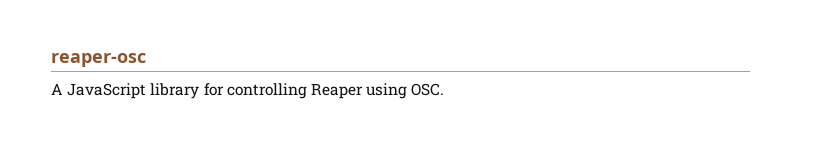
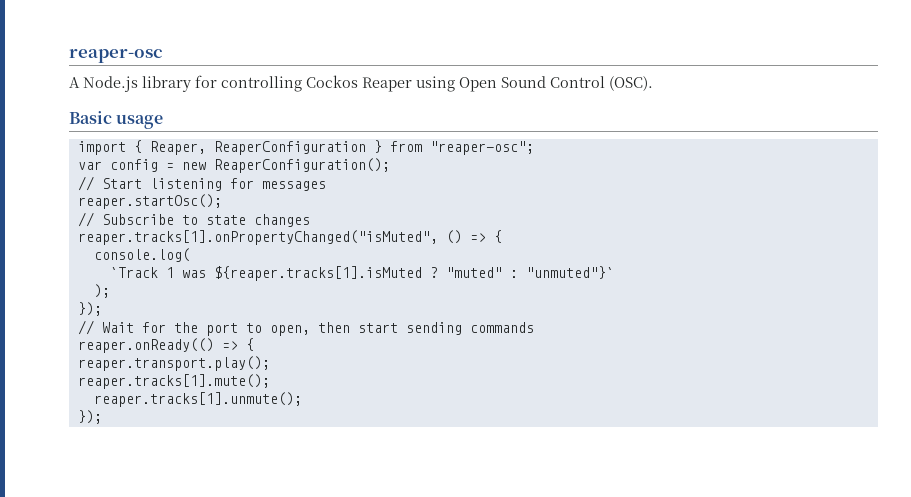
[67,83,147,99] JavaScript -> [83,76,138,92] Node.js
(307, 91) none -> [306,75,358,88] Cockos
[411,83,445,96] OSC. -> [459,76,653,92] [69,111,164,129] [77,140,534,155] [77,158,390,173] [77,176,326,191] [77,194,222,209] [77,212,310,227] [77,230,502,245] [93,248,190,262] [109,266,614,281] [93,284,110,298] [77,302,102,316] [77,320,534,336] [77,338,254,353] [77,356,270,371] [77,374,270,389] [93,392,302,407] [77,410,102,424] Open Sound Control (OSC). // Basic usage // import { Reaper, ReaperConfiguration } from "reaper-osc"; // var config = new ReaperConfiguration(); // // Start listening for messages // reaper.startOsc(); // // Subscribe to state changes // reaper.tracks[1].onPropertyChanged("isMuted", () => { // console.log( // `Track 1 was ${reaper.tracks[1].isMuted ? "muted" : "unmuted"}` // ); // }); // // Wait for the port to open, then start sending commands // reaper.onReady(() => { // reaper.transport.play(); // reaper.tracks[1].mute(); // reaper.tracks[1].unmute(); // });

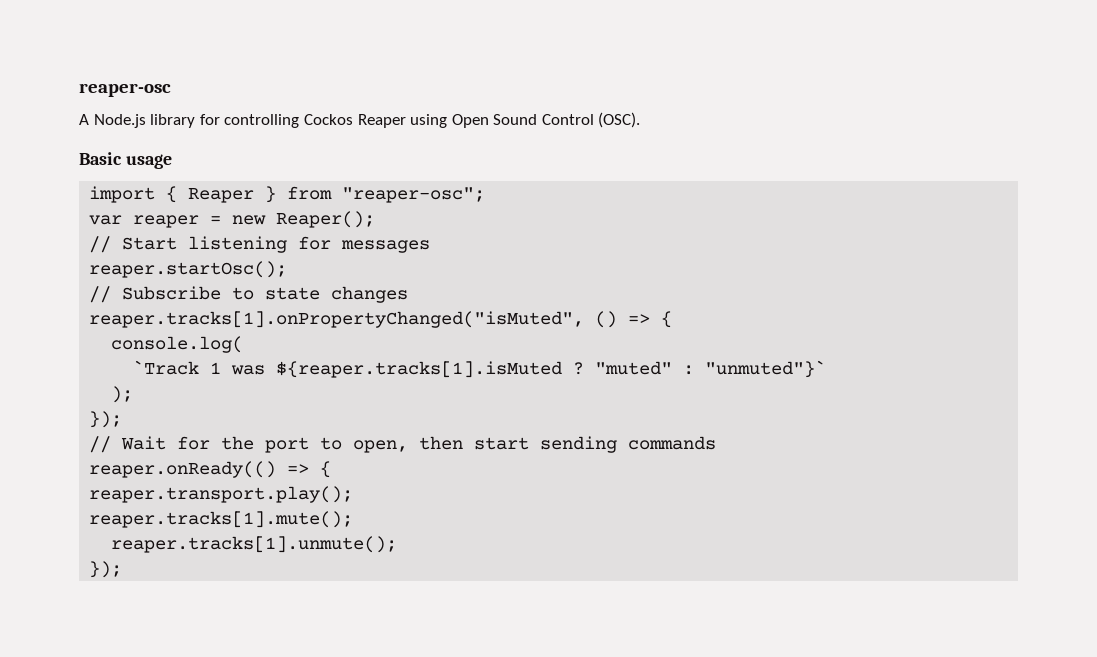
[149,141,366,155] Reaper, ReaperConfiguration -> [188,188,255,203] Reaper
[109,159,158,172] config -> [133,215,200,228] reaper
[213,158,390,173] ReaperConfiguration(); -> [276,211,376,228] Reaper();

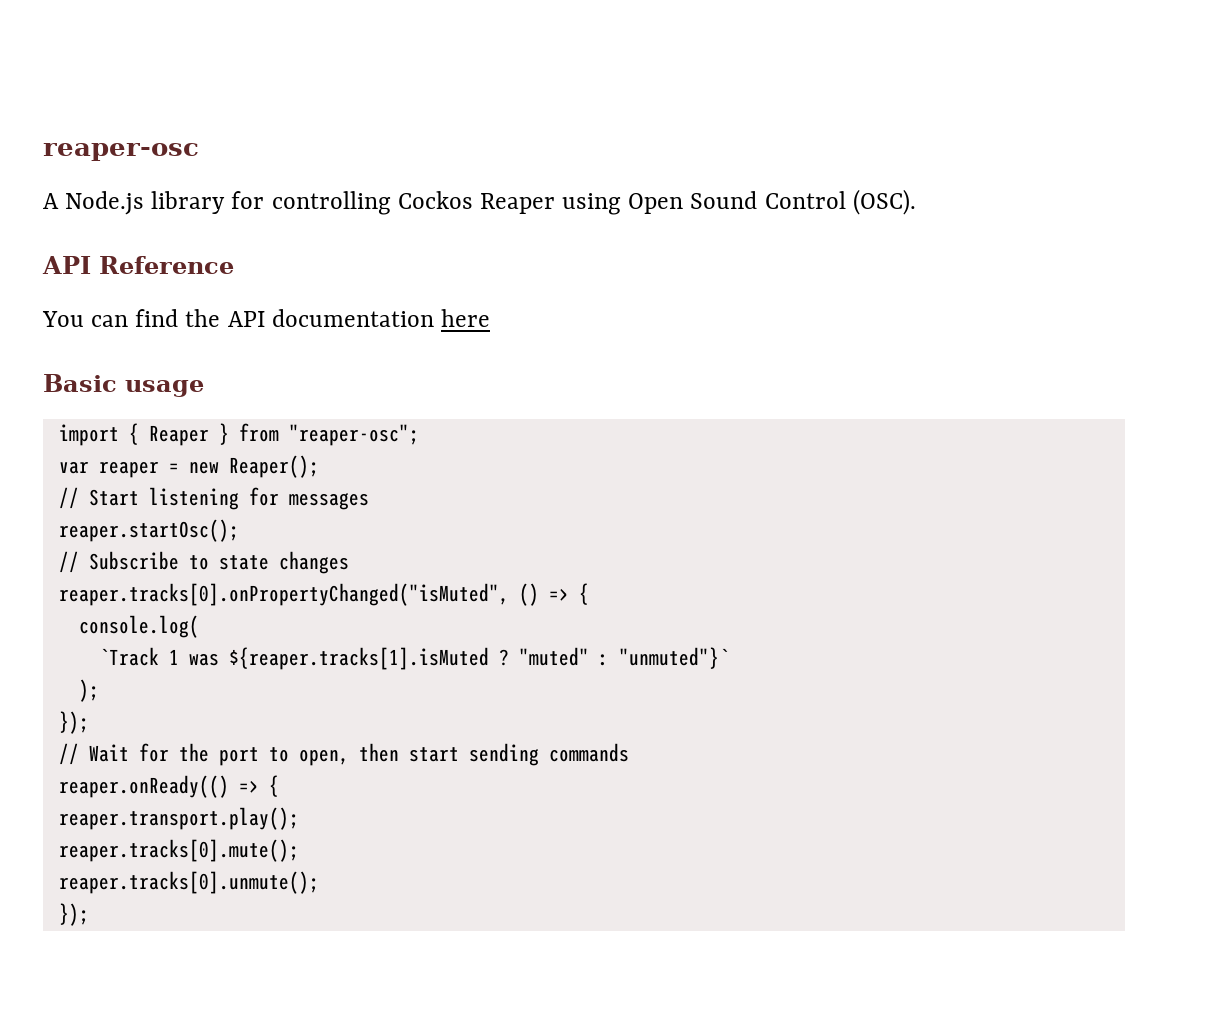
(641, 120) none -> [42,256,234,274] [42,309,490,327] // API Reference // You can find the API documentation here
[89,311,585,328] reaper.tracks[1].onPropertyChanged("isMuted", -> [58,583,509,606] reaper.tracks[0].onPropertyChanged("isMuted",
[89,511,354,528] [111,536,398,553] reaper.tracks[1].mute(); // reaper.tracks[1].unmute(); -> [58,839,299,862] [58,871,319,894] reaper.tracks[0].mute(); // reaper.tracks[0].unmute();

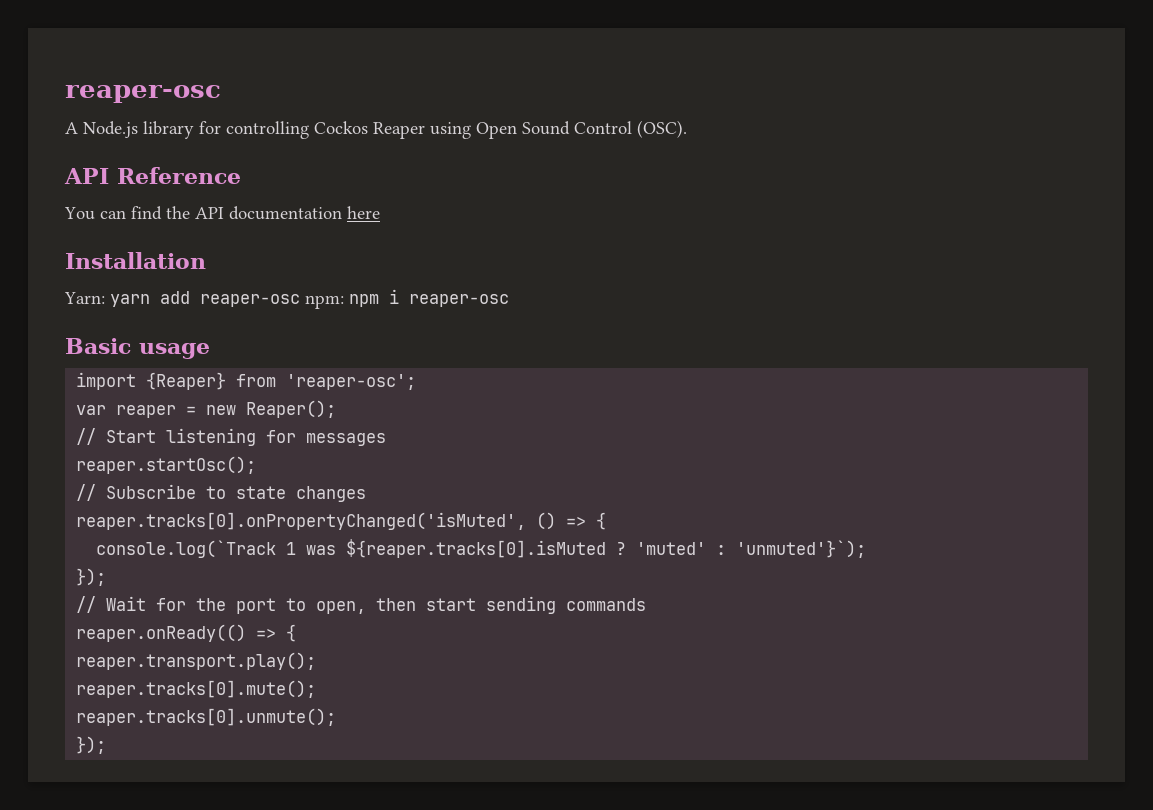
[43,374,204,397] [58,423,419,446] Basic usage // import { Reaper } from "reaper-osc"; -> [65,252,206,269] [64,289,509,309] [65,338,210,359] [76,372,417,390] Installation // Yarn: yarn add reaper-osc npm: npm i reaper-osc // Basic usage // import {Reaper} from 'reaper-osc';
[58,583,509,606] reaper.tracks[0].onPropertyChanged("isMuted", -> [76,512,527,530] reaper.tracks[0].onPropertyChanged('isMuted',
[78,615,199,638] [98,647,729,670] [78,679,99,702] console.log( // `Track 1 was ${reaper.tracks[1].isMuted ? "muted" : "unmuted"}` // ); -> [96,539,867,558] console.log(`Track 1 was ${reaper.tracks[0].isMuted ? 'muted' : 'unmuted'}`);

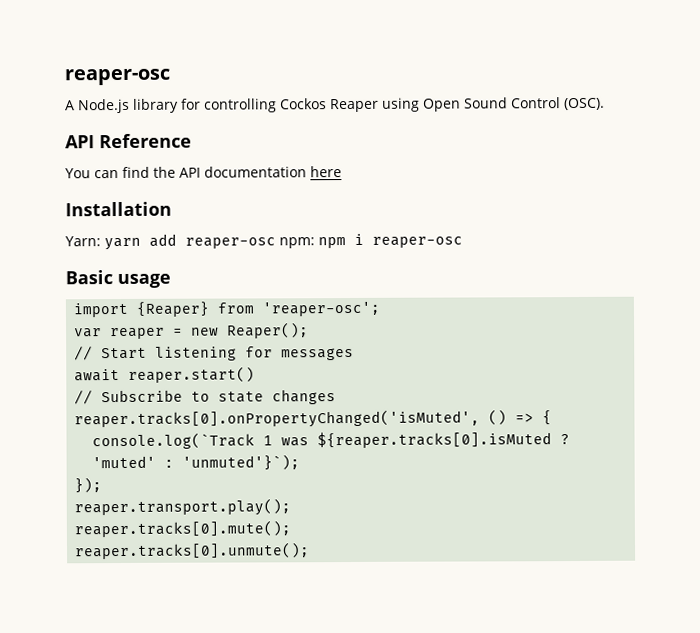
[76,456,257,474] reaper.startOsc(); -> [74,366,256,383] await reaper.start()
[76,596,647,614] [76,624,297,642] // // Wait for the port to open, then start sending commands // reaper.onReady(() => { -> (103, 485) none
[76,736,107,754] // }); -> (311, 551) none

